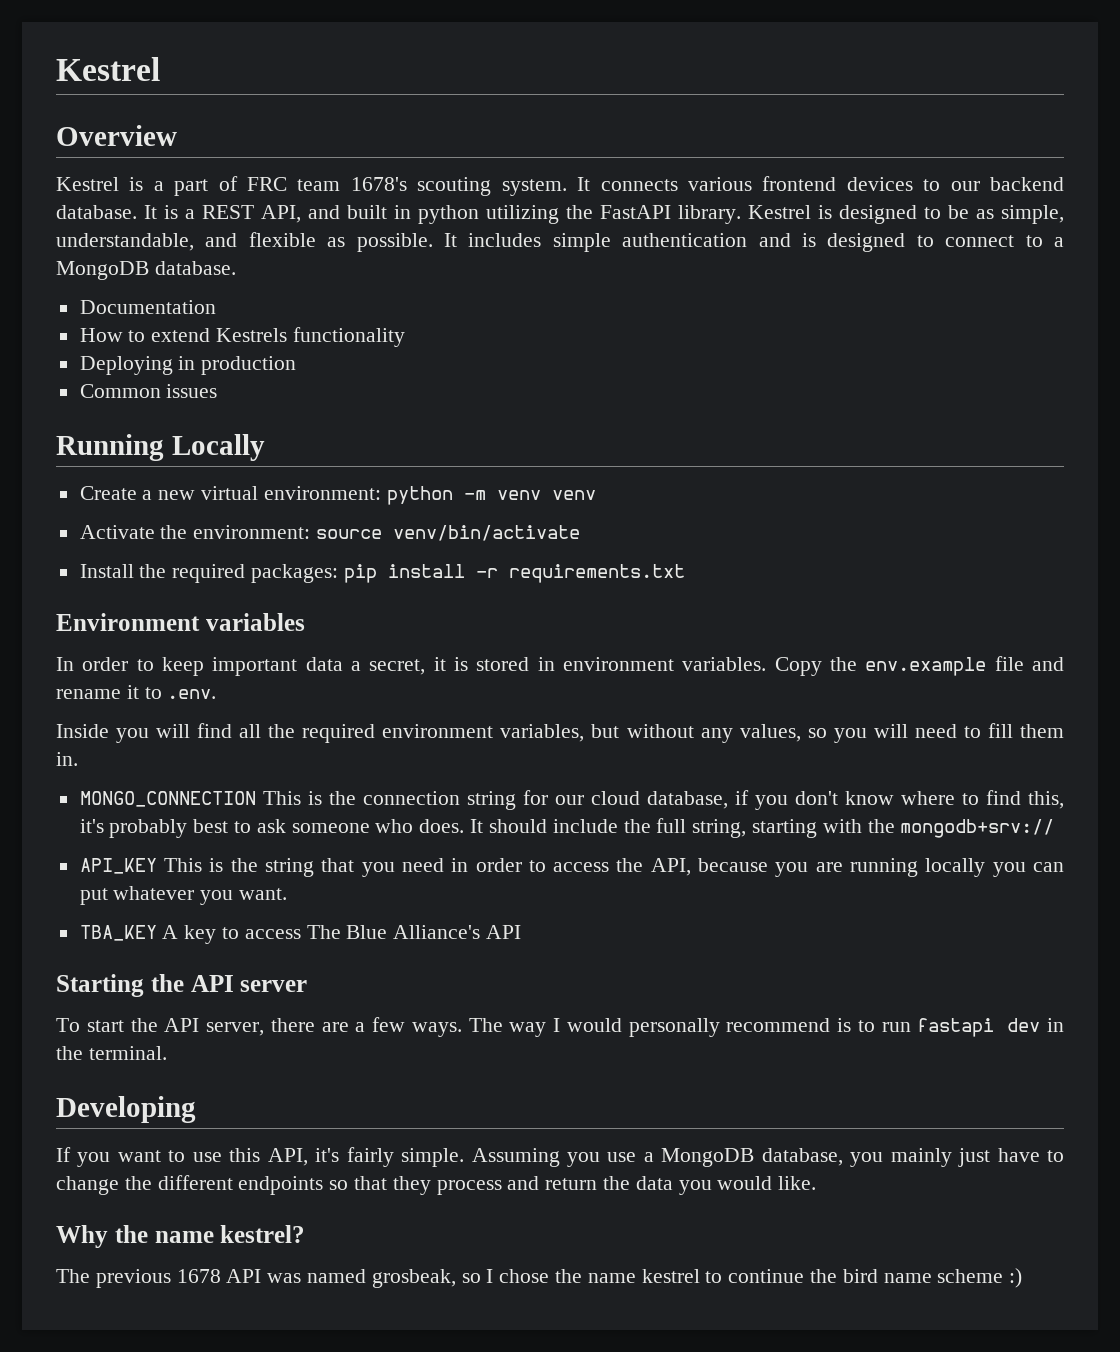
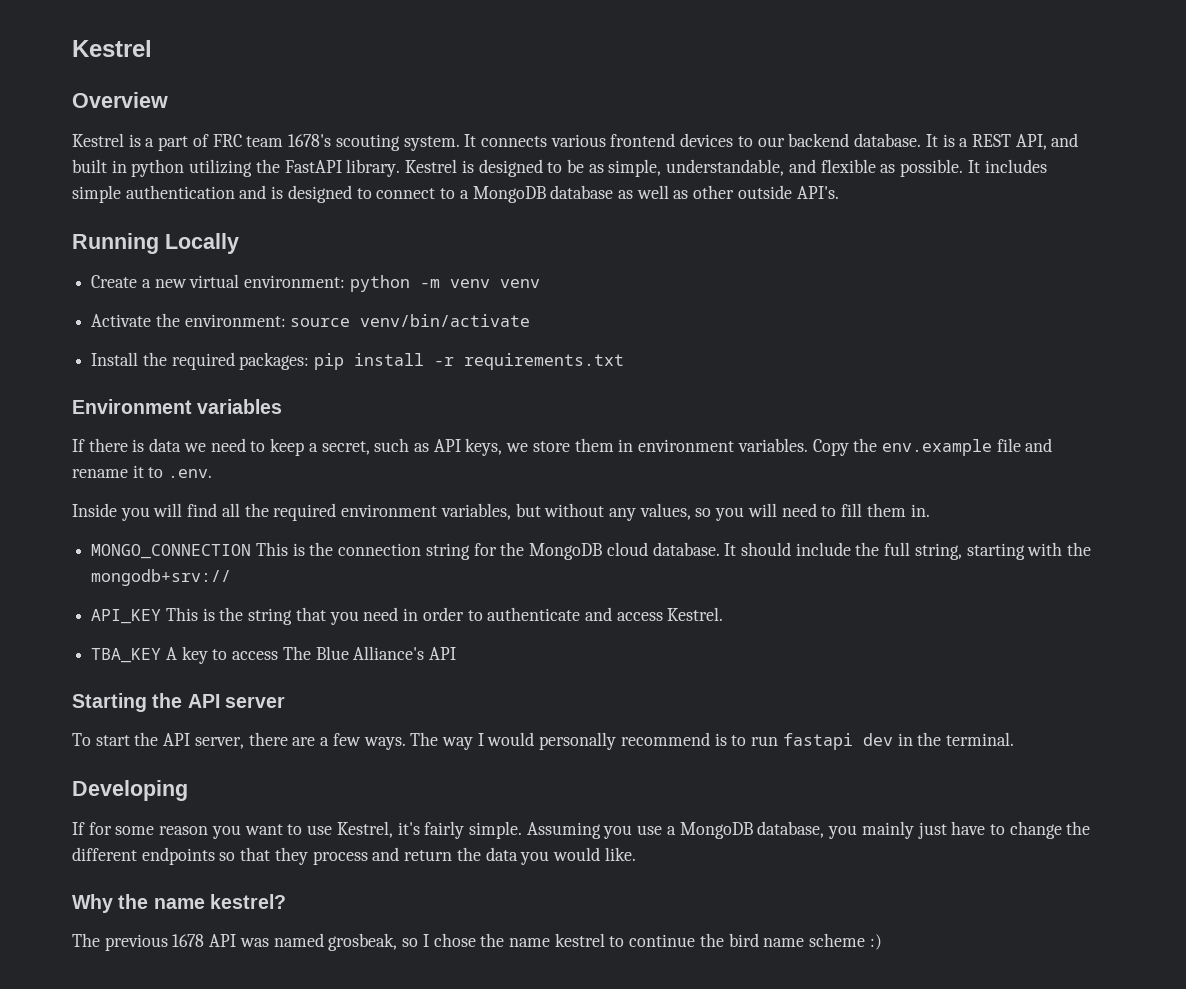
[154,261,236,275] [79,300,216,314] [79,327,405,347] [79,356,297,375] [79,384,218,398] database. // Documentation // How to extend Kestrels functionality // Deploying in production // Common issues -> [550,185,839,199] database as well as other outside API's.
[56,657,530,676] In order to keep important data a secret, it is stored -> [72,438,614,456] If there is data we need to keep a secret, such as API keys, we store them
[554,790,1064,810] [79,819,465,838] our cloud database, if you don't know where to find this, it's probably best to ask someone who does. -> [500,542,720,560] the MongoDB cloud database.
[553,858,1064,877] [79,886,288,905] access the API, because you are running locally you can put whatever you want. -> [487,607,724,621] authenticate and access Kestrel.
(71, 1154) none -> [88,822,209,835] for some reason
[229,1148,308,1166] this API, -> [336,821,393,838] Kestrel,

